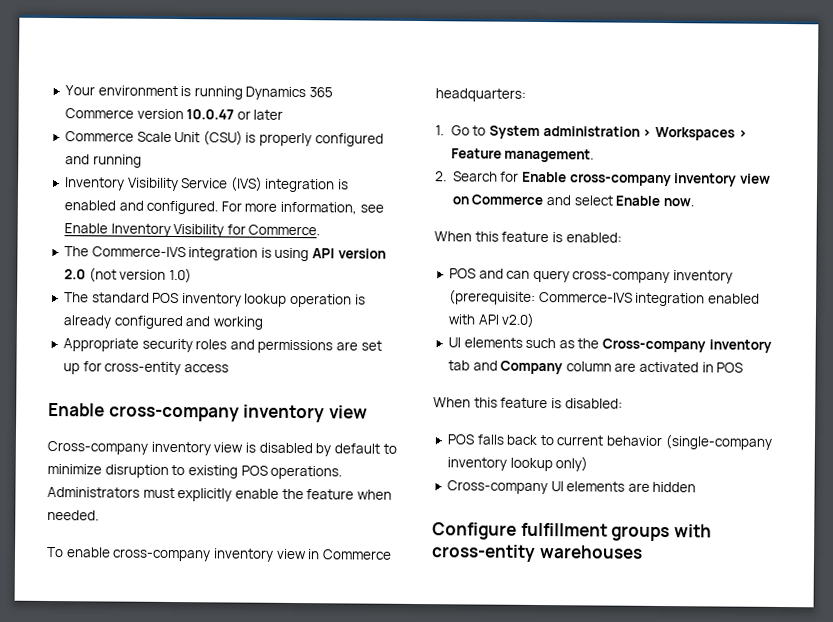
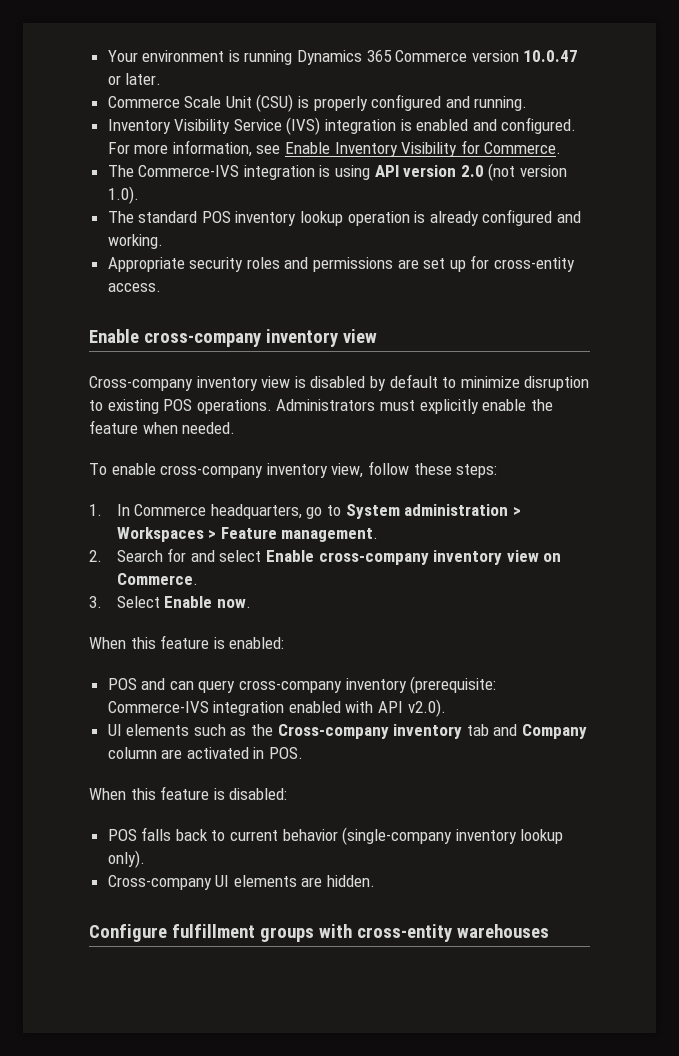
[253,109,284,120] later -> [125,73,162,85] later.
[92,154,142,168] running -> [474,96,528,111] running.
[168,267,192,284] 1.0) -> [107,186,139,204] 1.0).
[212,316,263,330] working -> [107,234,163,249] working.
[183,364,229,373] access -> [107,283,161,292] access.
[275,548,392,560] [435,88,526,102] [435,125,470,136] view in Commerce headquarters: // 1. Go -> [331,461,498,478] [89,504,323,519] view, follow these steps: // 1. In Commerce headquarters, go
(520, 176) none -> [190,550,262,562] and select
[471,194,613,206] Commerce and select -> [116,573,198,585] [89,596,160,608] Commerce. // 3. Select
[501,312,535,328] v2.0) -> [407,699,446,717] v2.0).
[716,362,744,373] POS -> [269,747,304,759] POS.
[555,456,589,472] only) -> [107,850,145,868] only).
[652,481,697,493] hidden -> [327,875,376,887] hidden.

